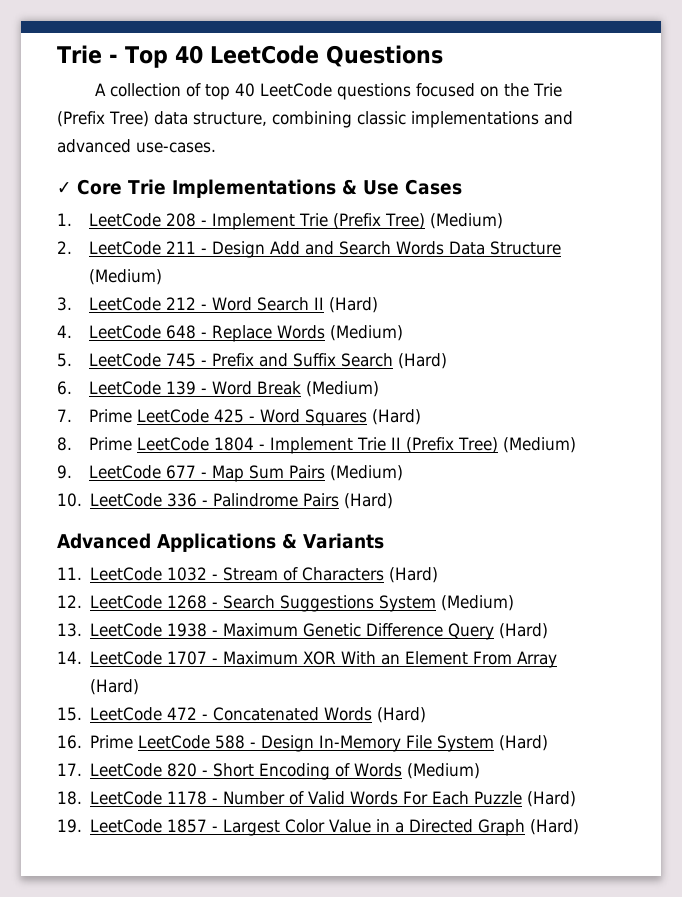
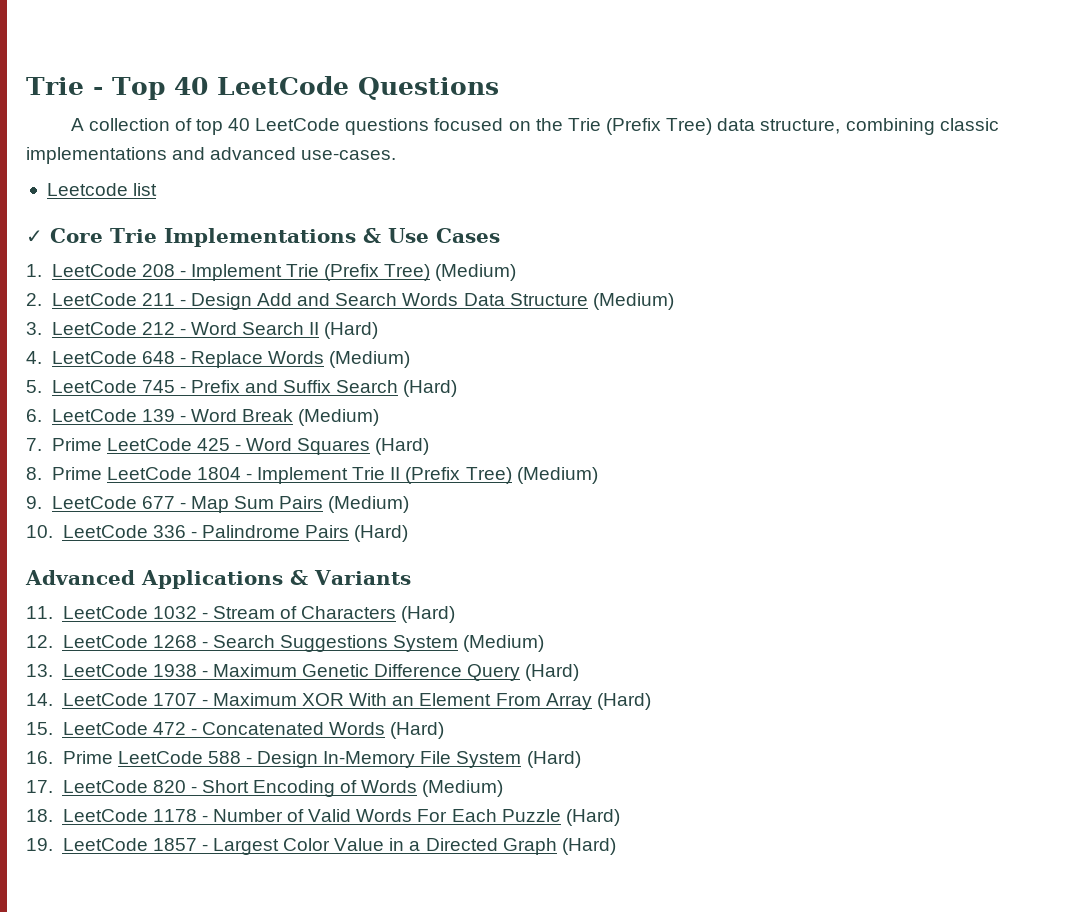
(216, 147) none -> [46,183,158,196] // Leetcode list

